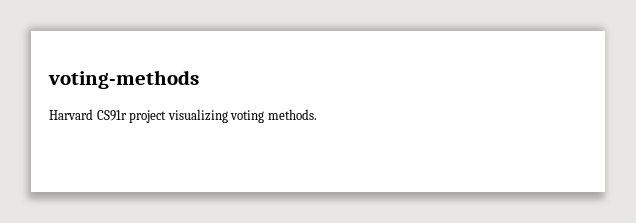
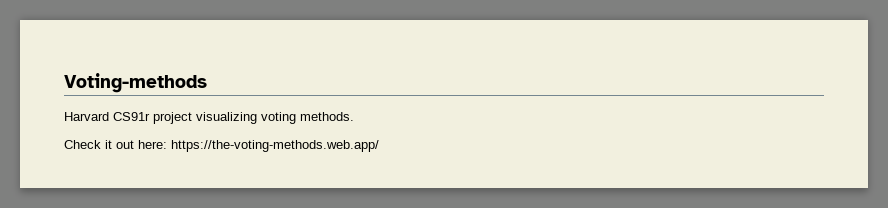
[48,70,199,89] voting-methods -> [64,73,207,93] Voting-methods
(317, 114) none -> [64,140,379,152] // Check it out here: https://the-voting-methods.web.app/

